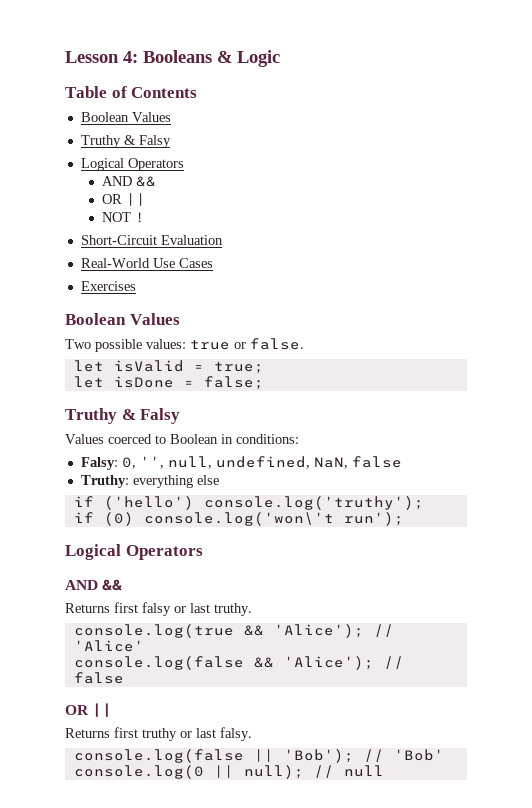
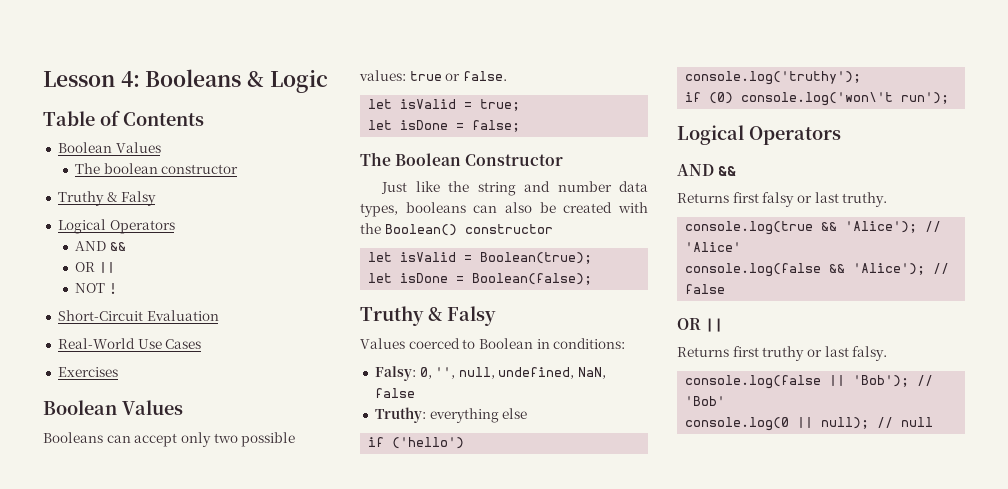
(171, 117) none -> [75,163,239,174] // The boolean constructor
[65,339,91,349] Two -> [43,432,238,447] Booleans can accept only two
(264, 383) none -> [360,152,564,166] [381,181,648,196] [360,202,648,217] [360,223,553,236] [368,252,593,264] [368,273,593,285] // The Boolean Constructor // Just like the string and number data types, booleans can also be created with the Boolean() constructor // let isValid = Boolean(true); // let isDone = Boolean(false);

